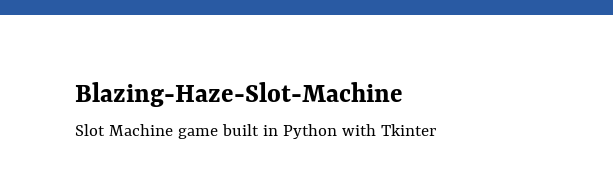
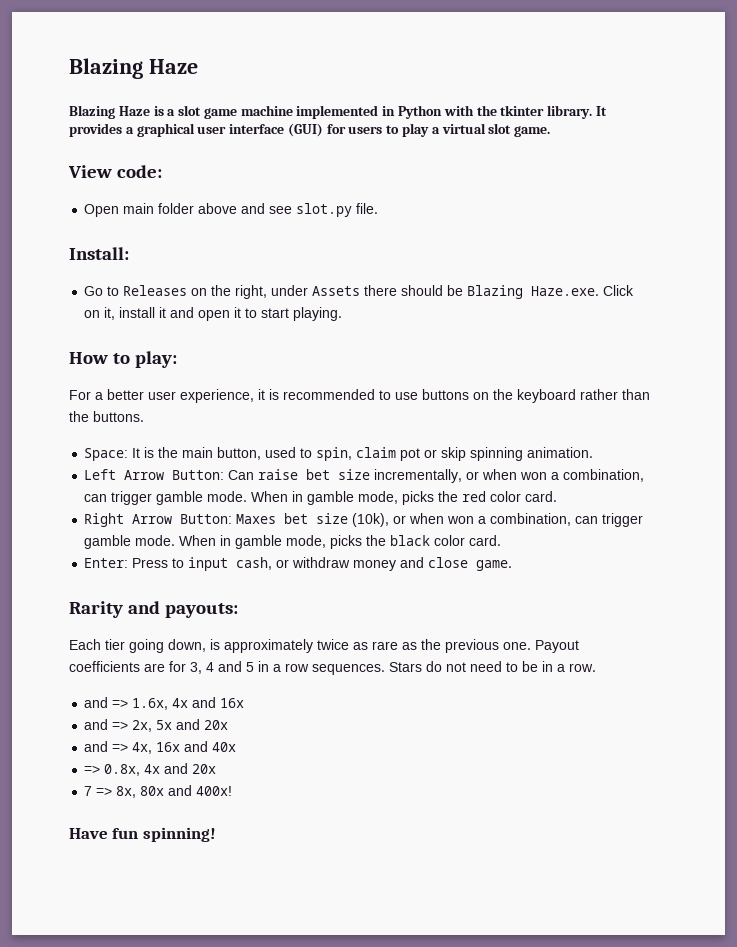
[75,82,403,107] [75,124,436,139] Blazing-Haze-Slot-Machine // Slot Machine game built in Python with Tkinter -> [69,58,198,79] [69,105,607,119] [69,123,551,137] [68,165,163,178] [84,203,379,217] [69,247,129,260] [84,285,635,299] [84,307,343,321] [69,351,178,368] [69,389,650,403] [69,411,144,422] [84,447,594,461] [84,469,645,483] [84,491,558,505] [84,513,644,527] [84,535,502,549] [84,557,513,571] [69,601,239,618] [69,639,579,653] [69,661,596,675] [84,697,245,710] [84,719,229,732] [84,741,237,754] [84,763,217,776] [84,785,233,798] [69,827,216,842] Blazing Haze // Blazing Haze is a slot game machine implemented in Python with the tkinter library. It provides a graphical user interface (GUI) for users to play a virtual slot game. // View code: // Open main folder above and see slot.py file. // Install: // Go to Releases on the right, under Assets there should be Blazing Haze.exe. Click on it, install it and open it to start playing. // How to play: // For a better user experience, it is recommended to use buttons on the keyboard rather than the buttons. // Space: It is the main button, used to spin, claim pot or skip spinning animation. // Left Arrow Button: Can raise bet size incrementally, or when won a combination, can trigger gamble mode. When in gamble mode, picks the red color card. // Right Arrow Button: Maxes bet size (10k), or when won a combination, can trigger gamble mode. When in gamble mode, picks the black color card. // Enter: Press to input cash, or withdraw money and close game. // Rarity and payouts: // Each tier going down, is approximately twice as rare as the previous one. Payout coefficients are for 3, 4 and 5 in a row sequences. Stars do not need to be in a row. // and => 1.6x, 4x and 16x // and => 2x, 5x and 20x // and => 4x, 16x and 40x // => 0.8x, 4x and 20x // 7 => 8x, 80x and 400x! // Have fun spinning!

